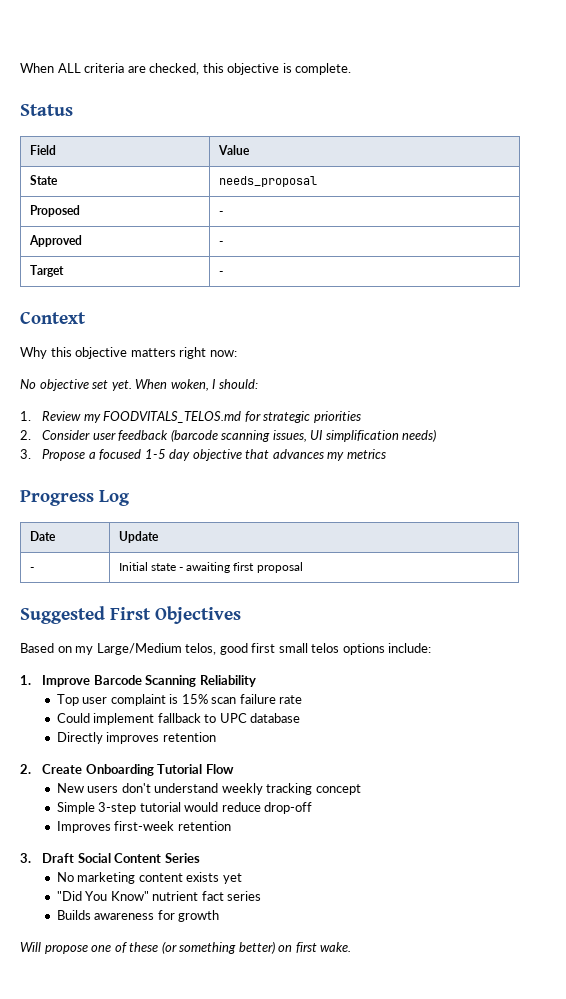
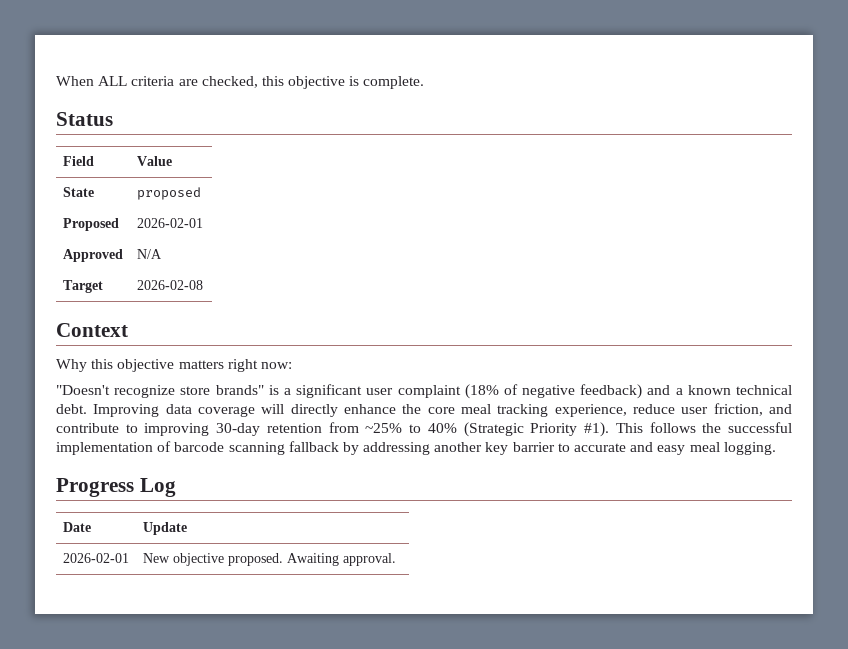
[218,176,317,187] needs_proposal -> [136,187,201,200] proposed
[218,211,223,215] - -> [136,218,203,228] 2026-02-01
[218,241,223,245] - -> [136,249,162,259] N/A
[218,271,223,275] - -> [136,280,203,290] 2026-02-08
[20,379,258,391] [20,411,361,423] [20,429,437,442] [20,449,386,461] [20,490,131,506] [29,531,56,541] [118,531,159,543] [29,567,34,571] [118,562,303,573] [20,606,242,624] [20,643,432,655] [20,675,256,687] [56,694,303,706] [56,713,301,725] [56,732,216,744] [20,764,234,776] [56,783,361,795] [56,802,313,814] [56,821,231,833] [20,853,200,863] [56,872,242,884] [56,891,262,901] [56,910,220,922] [20,941,352,954] No objective set yet. When woken, I should: // 1. Review my FOODVITALS_TELOS.md for strategic priorities // 2. Consider user feedback (barcode scanning issues, UI simplification needs) // 3. Propose a focused 1-5 day objective that advances my metrics // Progress Log // Date | Update // - | Initial state - awaiting first proposal // Suggested First Objectives // Based on my Large/Medium telos, good first small telos options include: // 1. Improve Barcode Scanning Reliability // Top user complaint is 15% scan failure rate // Could implement fallback to UPC database // Directly improves retention // 2. Create Onboarding Tutorial Flow // New users don't understand weekly tracking concept // Simple 3-step tutorial would reduce drop-off // Improves first-week retention // 3. Draft Social Content Series // No marketing content exists yet // "Did You Know" nutrient fact series // Builds awareness for growth // Will propose one of these (or something better) on first wake. -> [56,384,792,399] [56,403,792,417] [56,422,793,437] [56,441,776,455] [56,478,176,497] [62,522,91,532] [142,522,187,535] [62,553,129,563] [142,553,396,566] "Doesn't recognize store brands" is a significant user complaint (18% of negative feedback) and a known technical debt. Improving data coverage will directly enhance the core meal tracking experience, reduce user friction, and contribute to improving 30-day retention from ~25% to 40% (Strategic Priority #1). This follows the successful implementation of barcode scanning fallback by addressing another key barrier to accurate and easy meal logging. // Progress Log // Date | Update // 2026-02-01 | New objective proposed. Awaiting approval.

